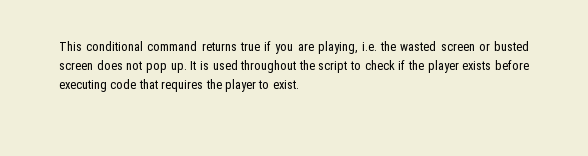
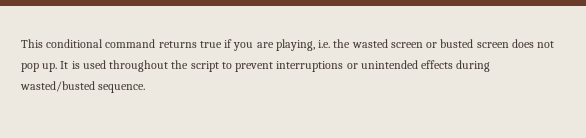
[364,60,529,73] [59,79,299,92] check if the player exists before executing code that requires the player to exist. -> [235,60,491,72] [20,81,146,93] prevent interruptions or unintended effects during wasted/busted sequence.

